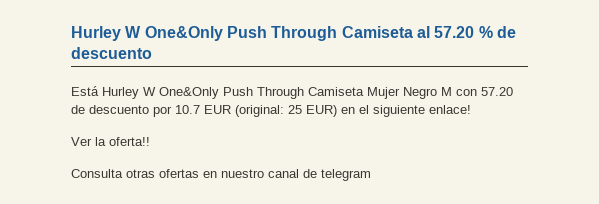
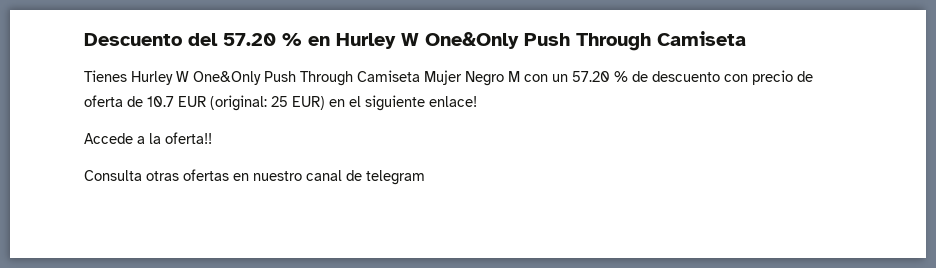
[71,26,516,41] [71,47,152,59] [71,86,99,96] Hurley W One&Only Push Through Camiseta al 57.20 % de descuento // Está -> [84,31,746,51] [84,70,127,82] Descuento del 57.20 % en Hurley W One&Only Push Through Camiseta // Tienes
[481,87,513,96] [71,105,172,117] 57.20 de descuento por -> [552,70,813,85] [84,95,143,107] un 57.20 % de descuento con precio de oferta de
[71,137,92,146] Ver -> [84,133,145,144] Accede a

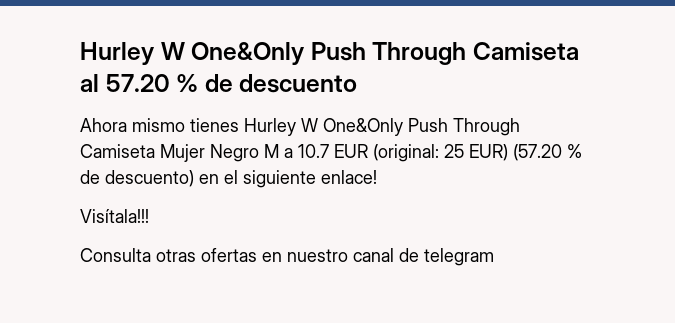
[84,31,746,51] [84,70,127,82] Descuento del 57.20 % en Hurley W One&Only Push Through Camiseta // Tienes -> [80,42,580,65] [80,74,358,93] [80,118,239,132] Hurley W One&Only Push Through Camiseta al 57.20 % de descuento // Ahora mismo tienes
[524,70,813,85] [84,95,143,107] con un 57.20 % de descuento con precio de oferta de -> [284,148,293,158] a
(325, 103) none -> [513,144,582,161] [80,170,194,187] (57.20 % de descuento)
[84,132,212,144] Accede a la oferta!! -> [80,209,149,223] Visítala!!!

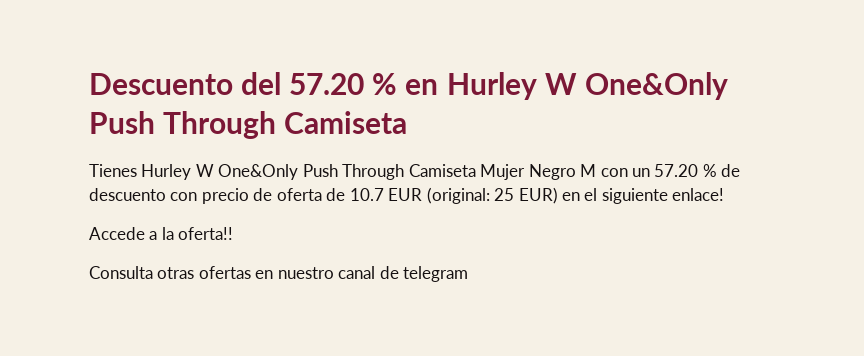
[80,42,580,65] [80,74,358,93] [80,118,239,132] Hurley W One&Only Push Through Camiseta al 57.20 % de descuento // Ahora mismo tienes -> [89,72,728,100] [89,111,408,139] [89,164,137,177] Descuento del 57.20 % en Hurley W One&Only Push Through Camiseta // Tienes
[284,148,293,158] a -> [600,164,741,177] [89,188,346,204] con un 57.20 % de descuento con precio de oferta de
[513,144,582,161] [80,170,194,187] (57.20 % de descuento) -> (558, 195) none
[80,209,149,223] Visítala!!! -> [89,227,234,240] Accede a la oferta!!

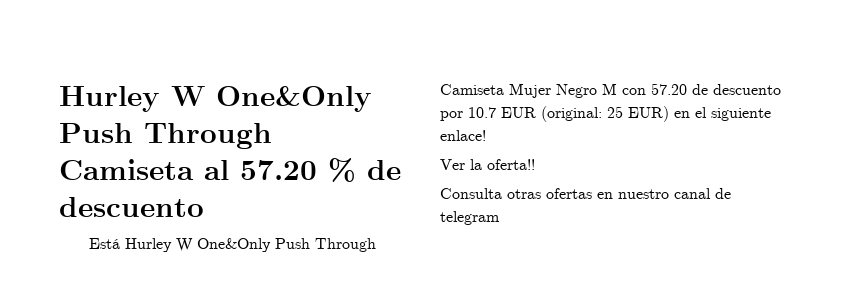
[89,72,728,100] [89,111,408,139] [89,164,137,177] Descuento del 57.20 % en Hurley W One&Only Push Through Camiseta // Tienes -> [59,86,372,112] [59,123,272,149] [59,158,401,182] [59,197,204,217] [88,238,120,249] Hurley W One&Only Push Through Camiseta al 57.20 % de descuento // Está
[632,164,741,177] [89,188,346,204] un 57.20 % de descuento con precio de oferta de -> [651,83,781,95] [440,111,463,121] 57.20 de descuento por
[89,227,158,240] Accede a -> [440,159,465,170] Ver

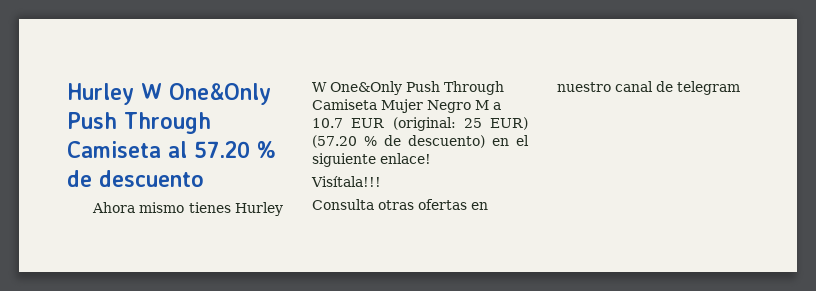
[88,238,120,249] Está -> [92,202,231,213] Ahora mismo tienes
[622,83,781,95] [440,111,463,121] con 57.20 de descuento por -> [493,102,501,110] a
(669, 114) none -> [312,135,485,148] (57.20 % de descuento)
[440,159,535,170] Ver la oferta!! -> [311,176,381,187] Visítala!!!

